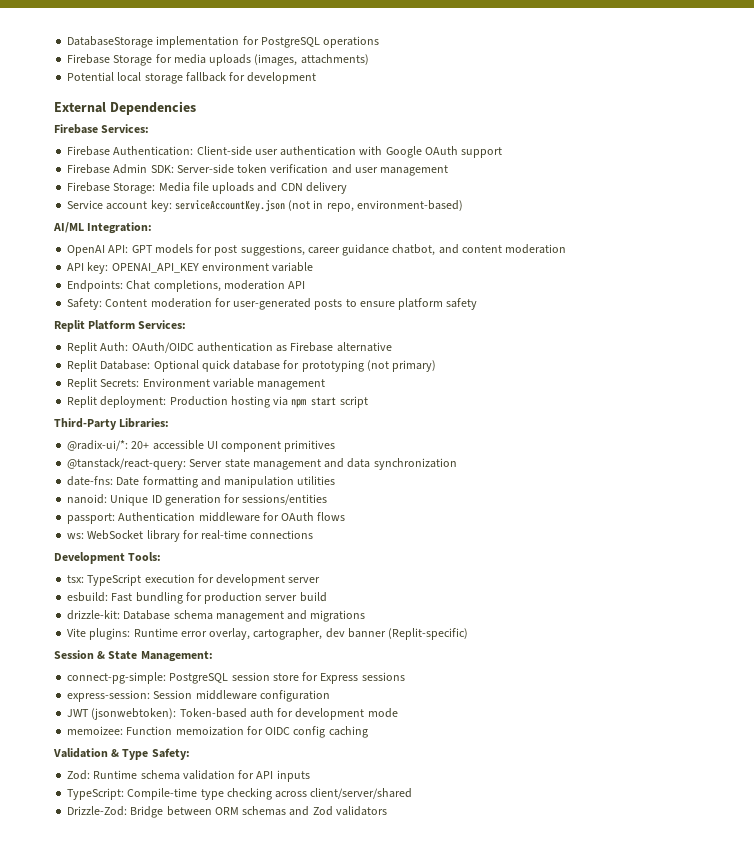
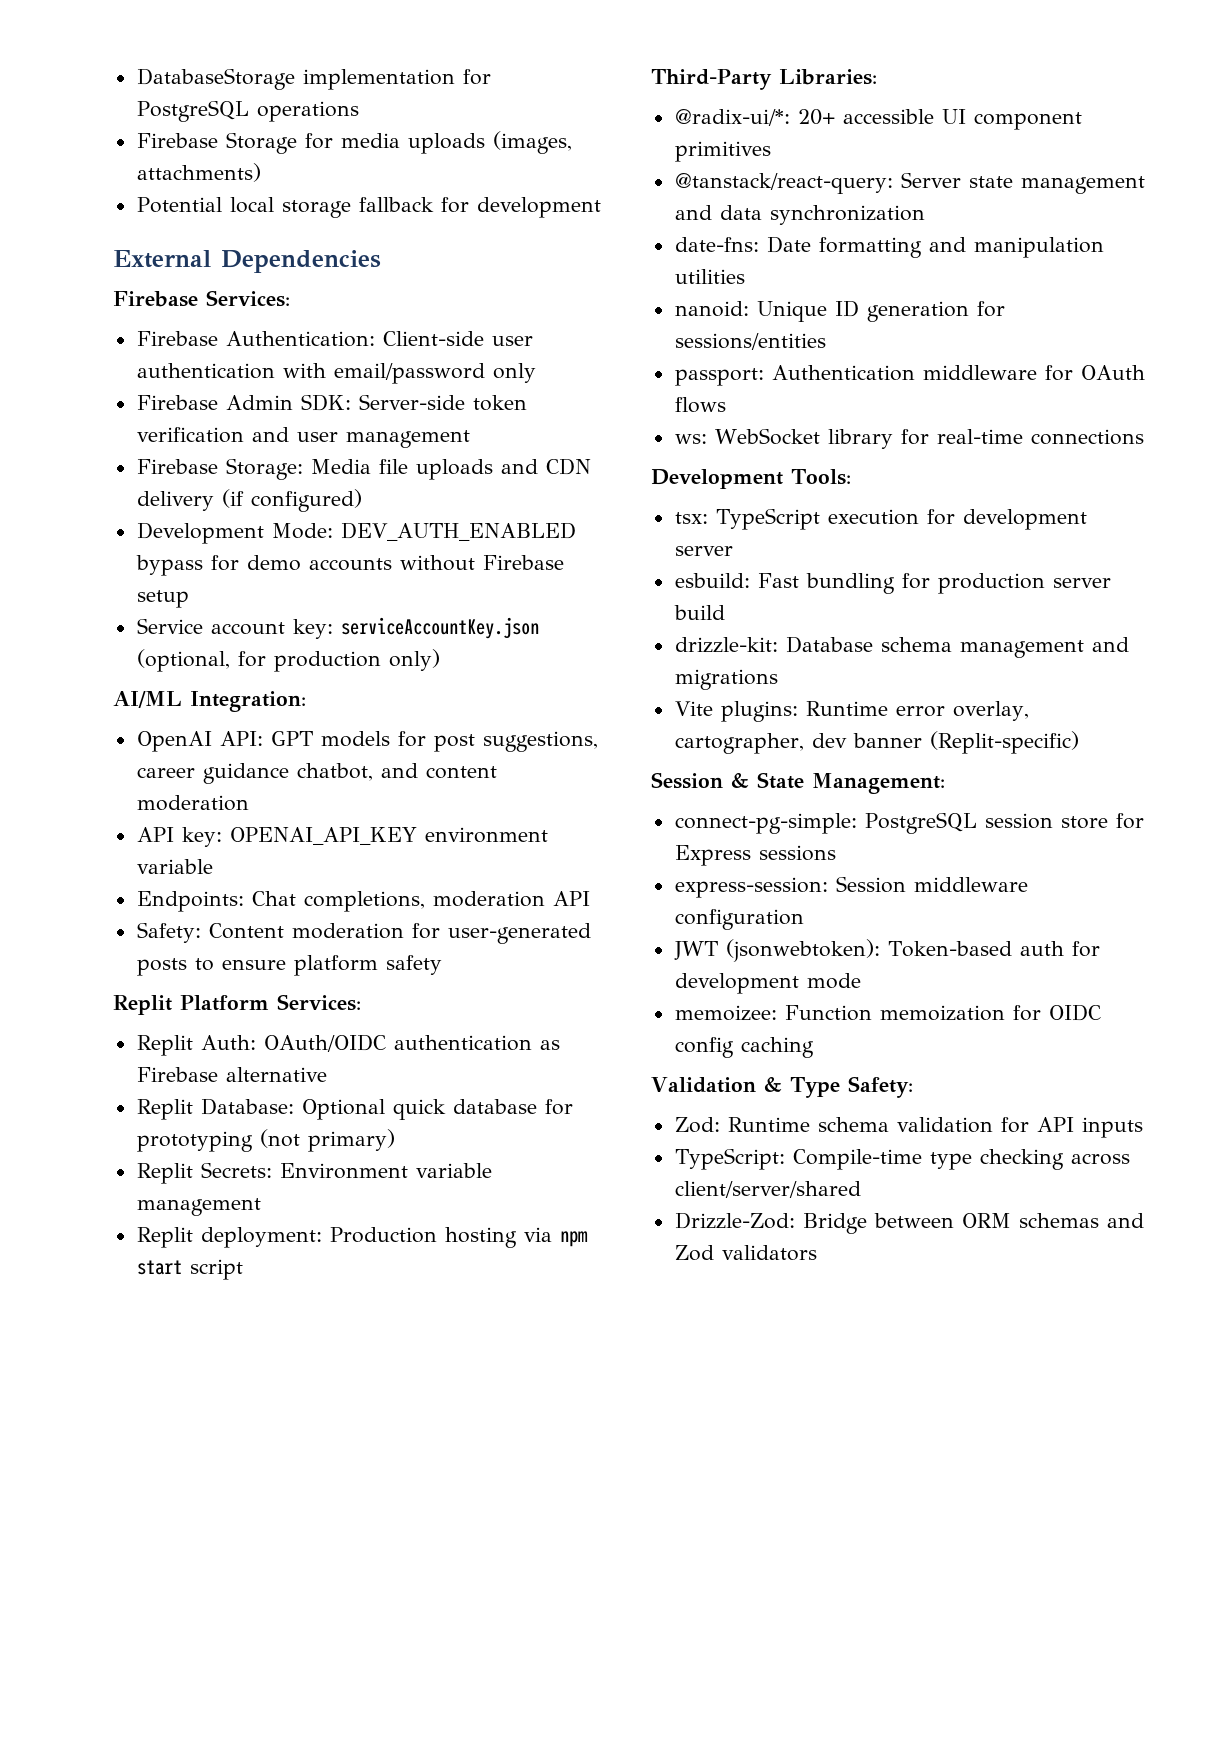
[385,146,503,158] Google OAuth support -> [333,363,536,384] email/password only
(347, 188) none -> [221,489,362,512] [136,522,576,544] [135,555,564,576] [136,590,189,608] (if configured) // Development Mode: DEV_AUTH_ENABLED bypass for demo accounts without Firebase setup
[288,200,463,212] (not in repo, environment-based) -> [136,649,440,672] (optional, for production only)

